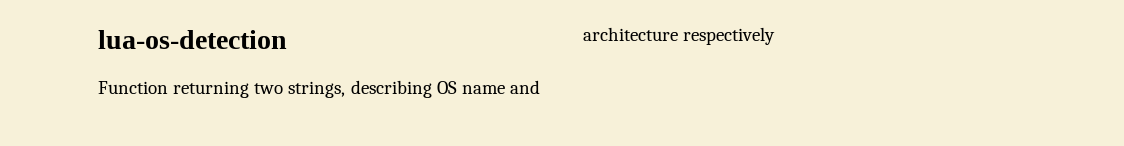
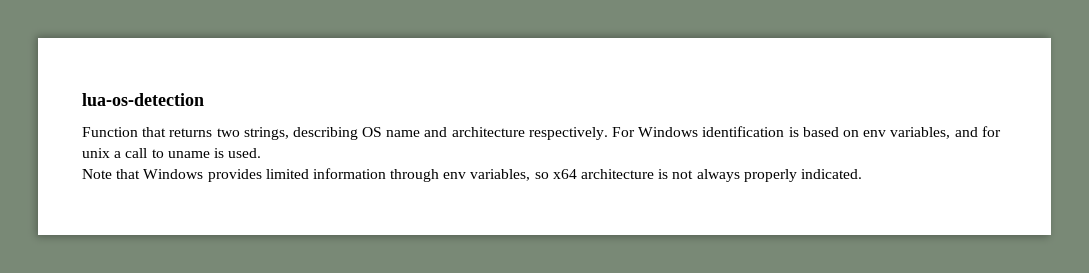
[173,81,250,98] returning -> [142,127,213,137] that returns
[683,27,776,45] respectively -> [528,126,1001,140] [82,148,262,158] [82,168,862,182] respectively. For Windows identification is based on env variables, and for unix a call to uname is used. // Note that Windows provides limited information through env variables, so x64 architecture is not always properly indicated.

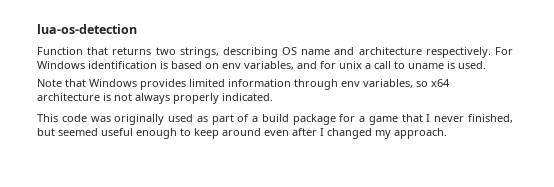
(862, 174) none -> [37,114,513,125] [37,128,447,139] // This code was originally used as part of a build package for a game that I never finished, but seemed useful enough to keep around even after I changed my approach.

